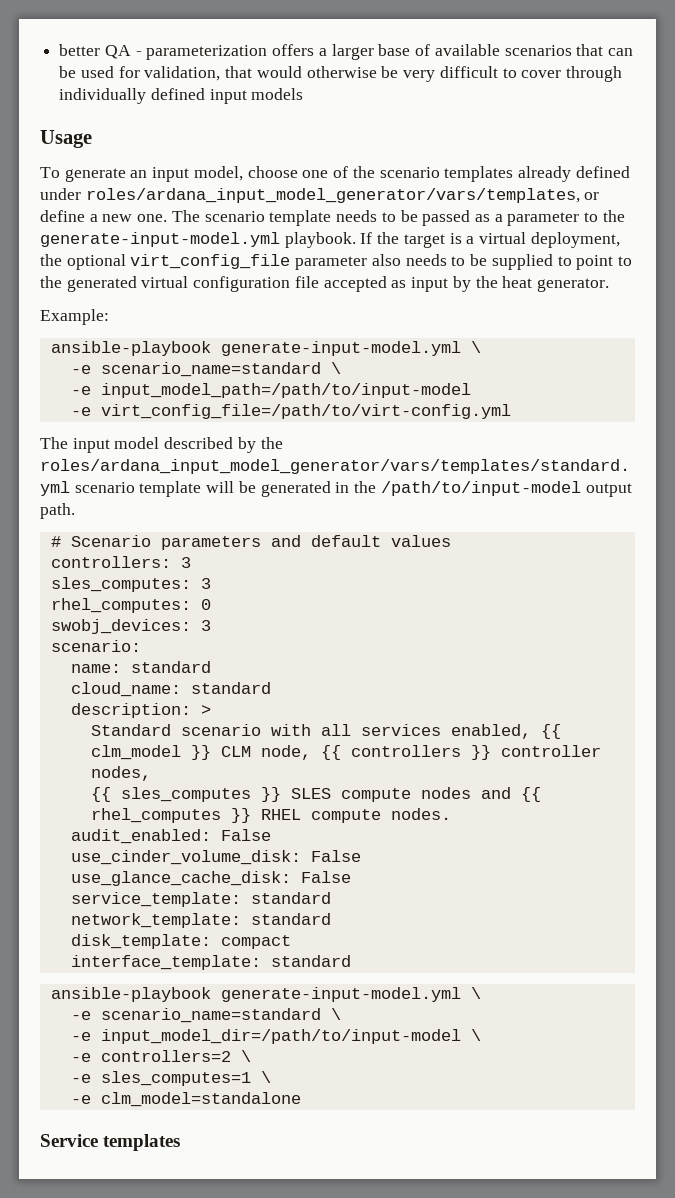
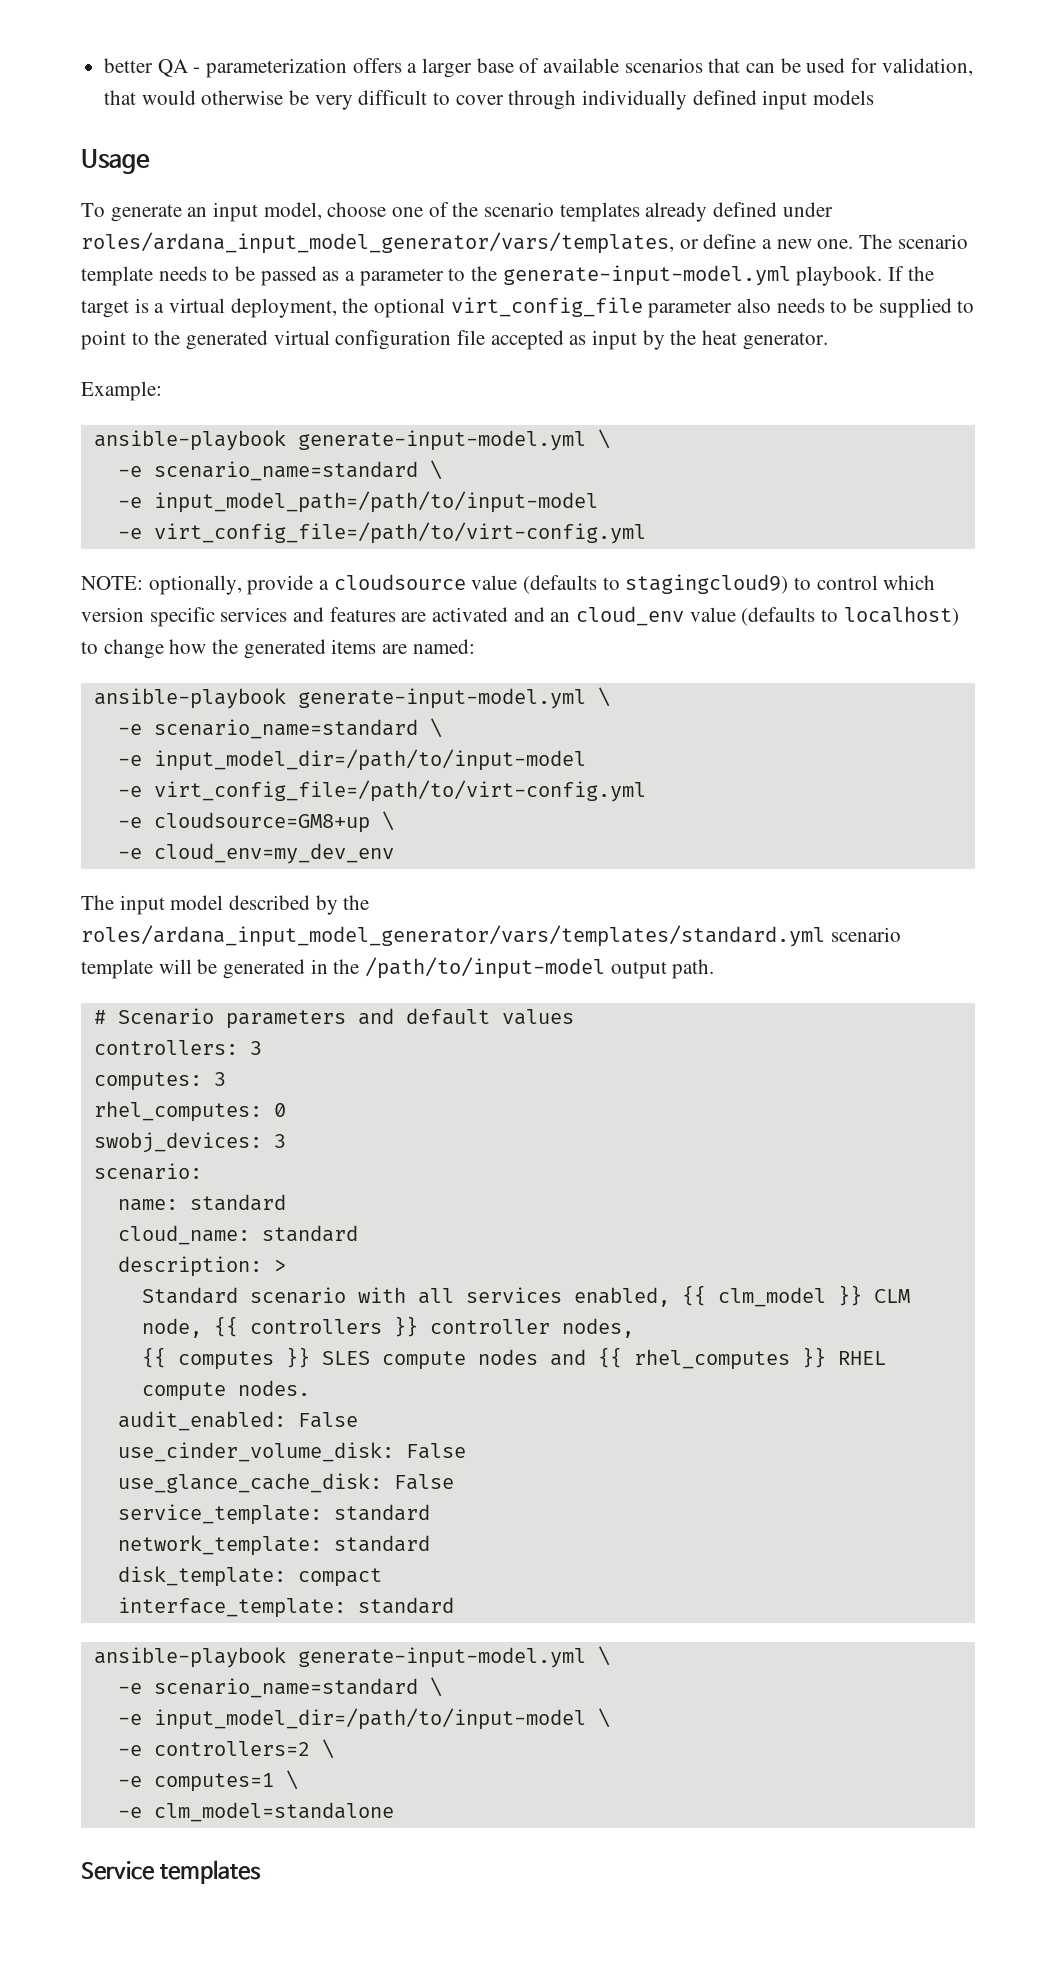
(511, 411) none -> [81,574,936,595] [81,606,959,627] [81,639,475,659] [93,687,610,709] [117,718,442,739] [117,749,586,771] [117,780,646,802] [117,811,394,833] [117,843,394,864] // NOTE: optionally, provide a cloudsource value (defaults to stagingcloud9) to control which version specific services and features are activated and an cloud_env value (defaults to localhost) to change how the generated items are named: // ansible-playbook generate-input-model.yml \ // -e scenario_name=standard \ // -e input_model_dir=/path/to/input-model // -e virt_config_file=/path/to/virt-config.yml // -e cloudsource=GM8+up \ // -e cloud_env=my_dev_env
[50,577,191,592] sles_computes: -> [93,1072,202,1091] computes:
[120,787,251,802] sles_computes -> [177,1351,274,1370] computes
[100,1071,251,1086] sles_computes=1 -> [153,1773,274,1792] computes=1

